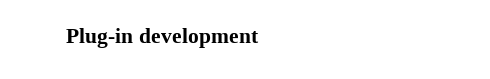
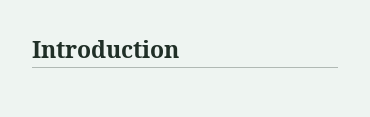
[66,28,259,48] Plug-in development -> [32,40,179,58] Introduction

